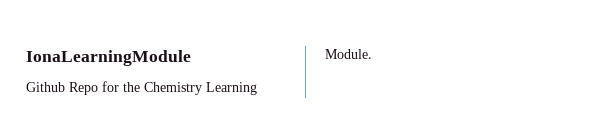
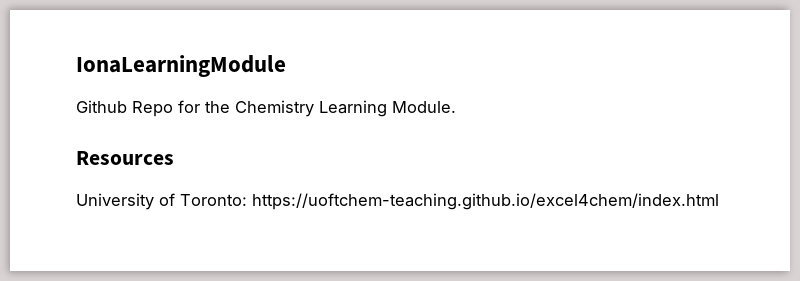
(372, 54) none -> [76,151,174,165] [76,193,719,210] // Resources // University of Toronto: https://uoftchem-teaching.github.io/excel4chem/index.html

